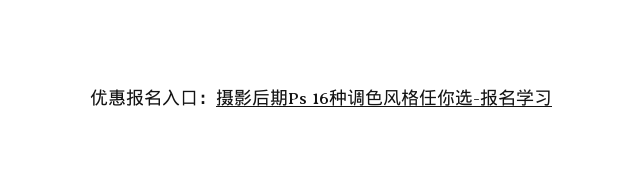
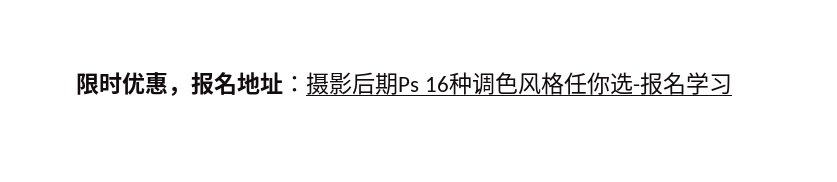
[90,89,198,106] 优惠报名入口 -> [75,72,283,96] 限时优惠，报名地址

